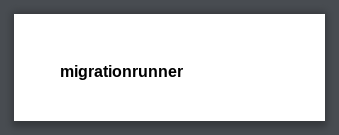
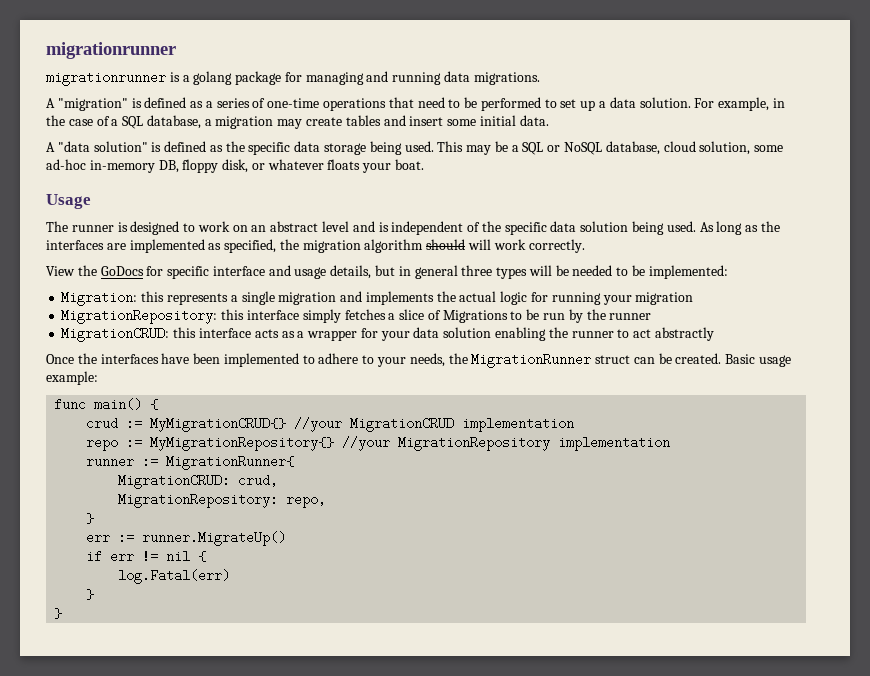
[60,65,183,80] migrationrunner -> [46,42,176,59] [46,71,540,86] [46,97,785,111] [46,115,549,129] [46,141,784,155] [46,159,425,173] [46,194,91,209] [46,221,780,235] [46,239,585,253] [46,265,728,279] [61,291,694,306] [61,309,652,324] [61,327,714,342] [46,353,792,368] [46,371,98,385] [54,398,159,411] [86,417,575,432] [86,436,671,451] [86,455,295,470] [118,474,279,489] [118,493,327,508] [86,513,95,524] [86,531,287,546] [86,550,207,563] [118,569,231,584] [86,589,95,600] [54,608,63,619] migrationrunner // migrationrunner is a golang package for managing and running data migrations. // A "migration" is defined as a series of one-time operations that need to be performed to set up a data solution. For example, in the case of a SQL database, a migration may create tables and insert some initial data. // A "data solution" is defined as the specific data storage being used. This may be a SQL or NoSQL database, cloud solution, some ad-hoc in-memory DB, floppy disk, or whatever floats your boat. // Usage // The runner is designed to work on an abstract level and is independent of the specific data solution being used. As long as the interfaces are implemented as specified, the migration algorithm should will work correctly. // View the GoDocs for specific interface and usage details, but in general three types will be needed to be implemented: // Migration: this represents a single migration and implements the actual logic for running your migration // MigrationRepository: this interface simply fetches a slice of Migrations to be run by the runner // MigrationCRUD: this interface acts as a wrapper for your data solution enabling the runner to act abstractly // Once the interfaces have been implemented to adhere to your needs, the MigrationRunner struct can be created. Basic usage example: // func main() { // crud := MyMigrationCRUD{} //your MigrationCRUD implementation // repo := MyMigrationRepository{} //your MigrationRepository implementation // runner := MigrationRunner{ // MigrationCRUD: crud, // MigrationRepository: repo, // } // err := runner.MigrateUp() // if err != nil { // log.Fatal(err) // } // }

